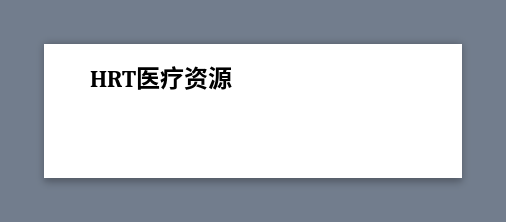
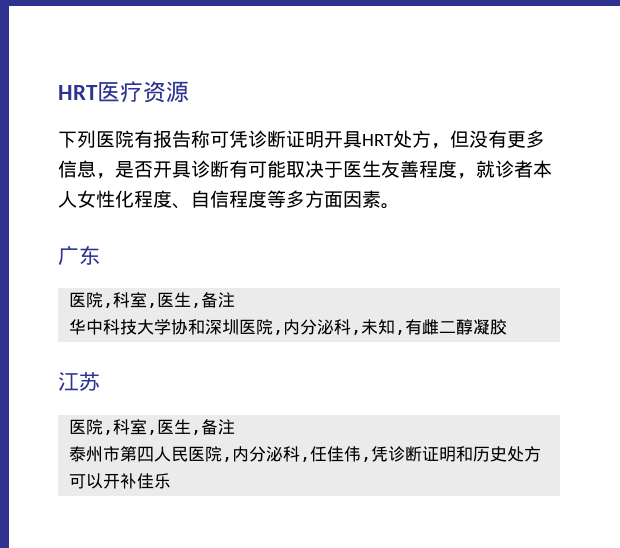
(232, 78) none -> [58,130,545,149] [58,160,552,179] [58,190,400,209] [58,245,100,265] [69,292,236,308] [69,319,508,335] [58,372,100,391] [69,419,236,435] [69,446,542,462] [69,473,172,489] // 下列医院有报告称可凭诊断证明开具HRT处方，但没有更多信息，是否开具诊断有可能取决于医生友善程度，就诊者本人女性化程度、自信程度等多方面因素。 // 广东 // 医院,科室,医生,备注 // 华中科技大学协和深圳医院,内分泌科,未知,有雌二醇凝胶 // 江苏 // 医院,科室,医生,备注 // 泰州市第四人民医院,内分泌科,任佳伟,凭诊断证明和历史处方可以开补佳乐

